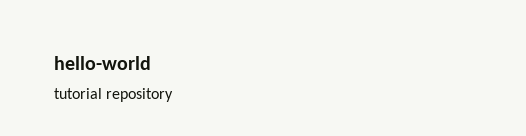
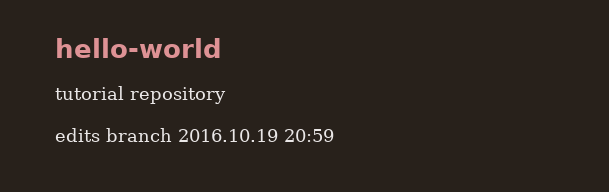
(174, 95) none -> [55,128,334,142] // edits branch 2016.10.19 20:59

